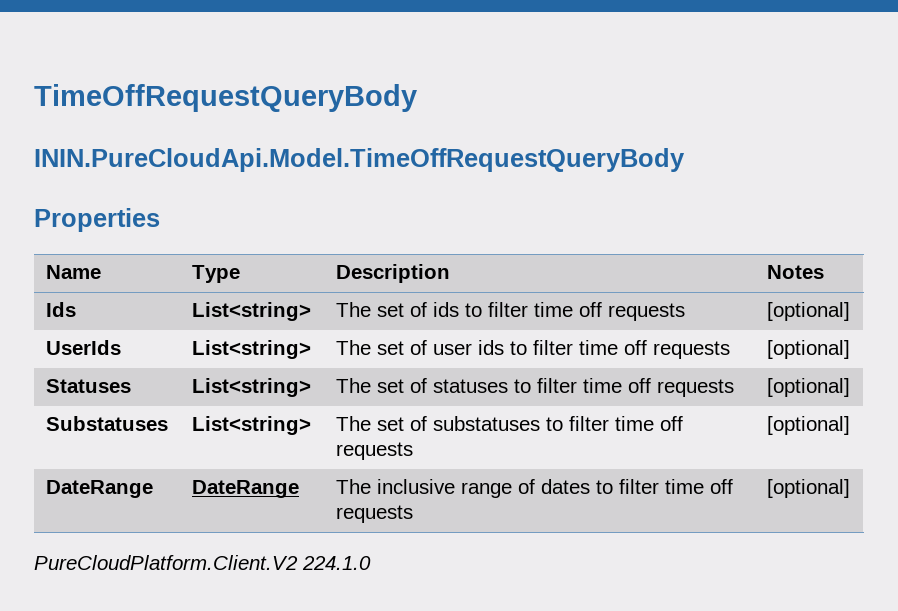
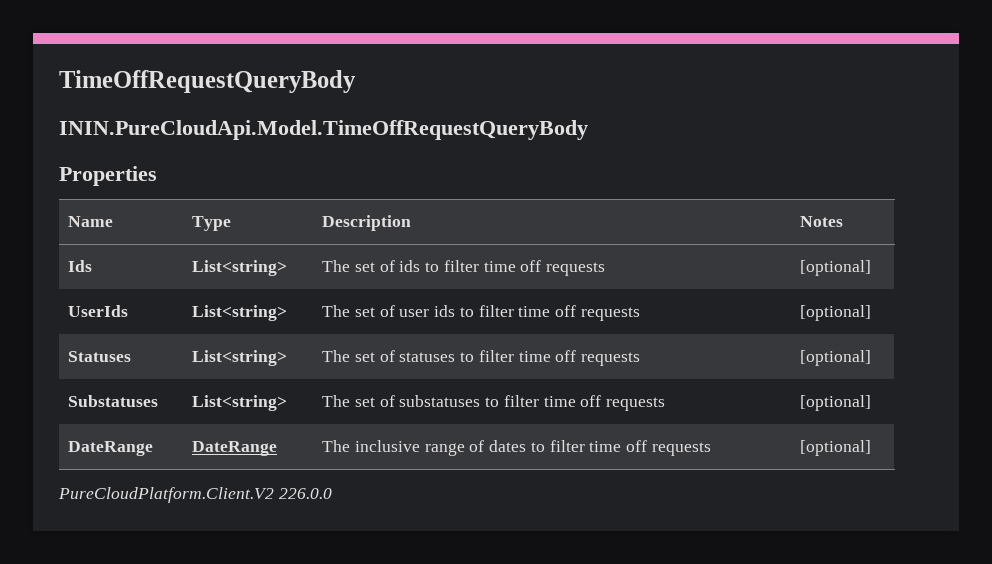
[302,556,371,570] 224.1.0 -> [278,488,332,499] 226.0.0

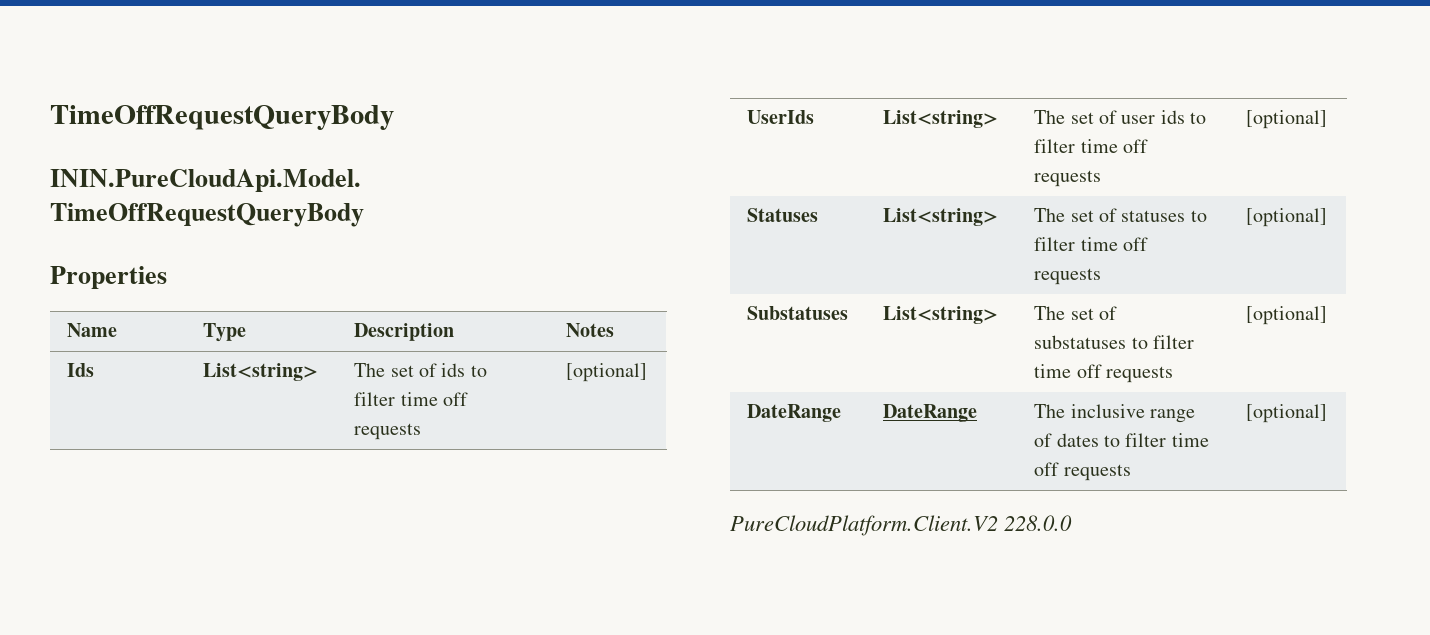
[278,488,332,499] 226.0.0 -> [1004,515,1073,531] 228.0.0

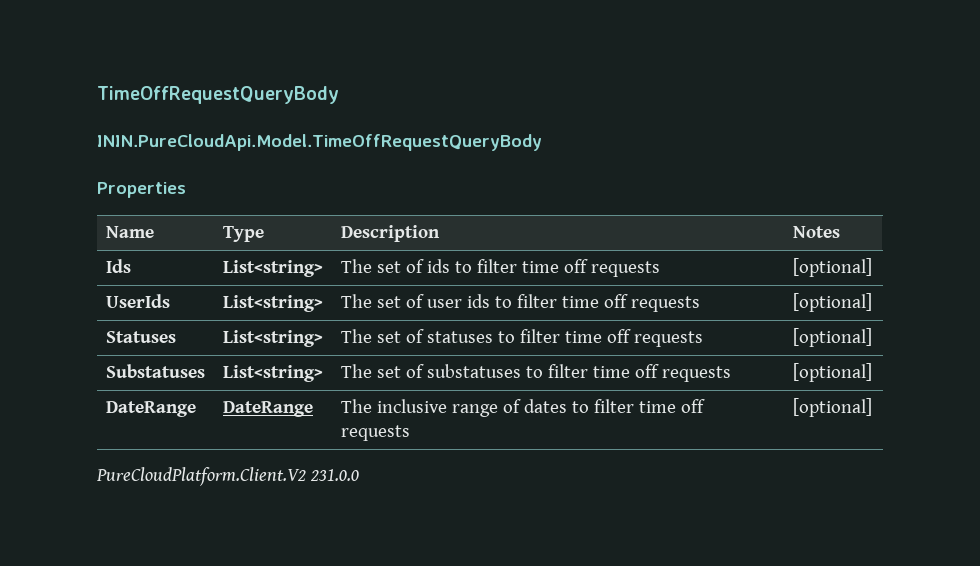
[1004,515,1073,531] 228.0.0 -> [309,469,359,481] 231.0.0

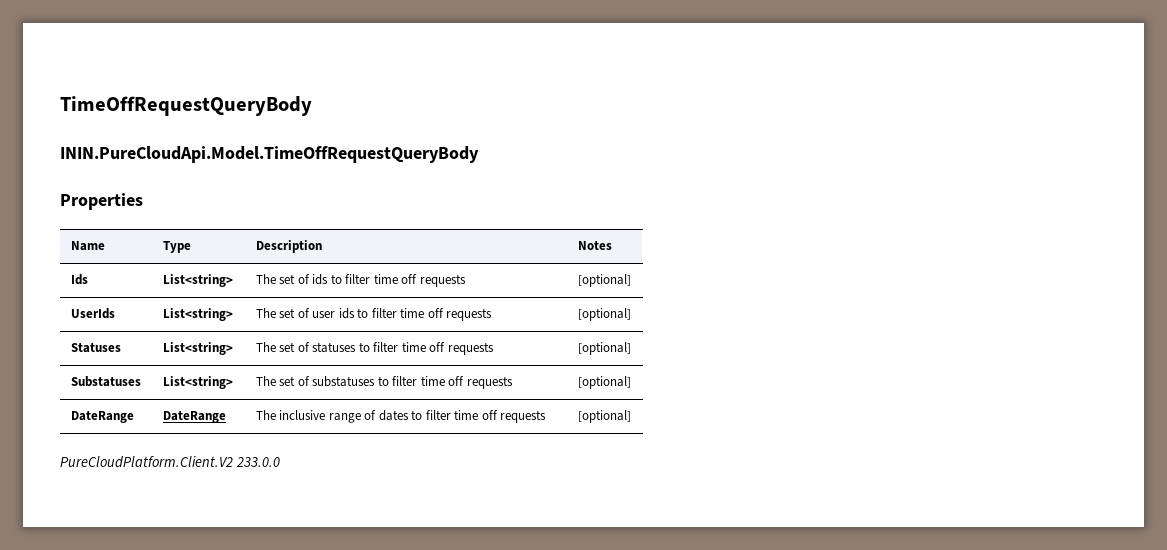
[309,469,359,481] 231.0.0 -> [235,457,280,467] 233.0.0

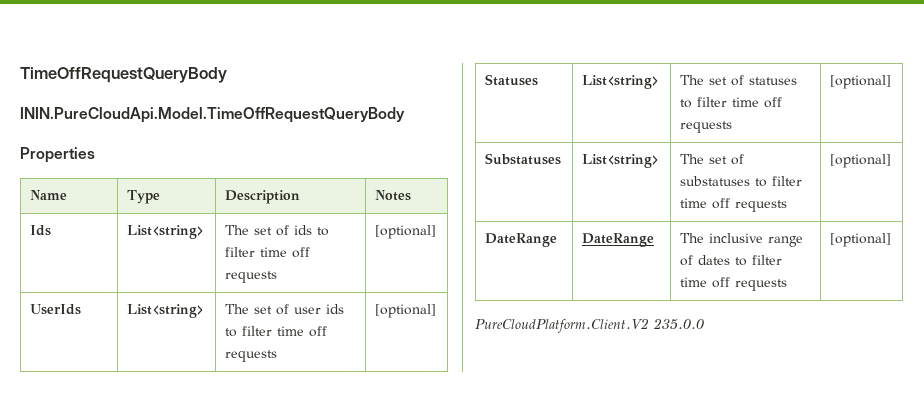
[235,457,280,467] 233.0.0 -> [653,318,704,330] 235.0.0

